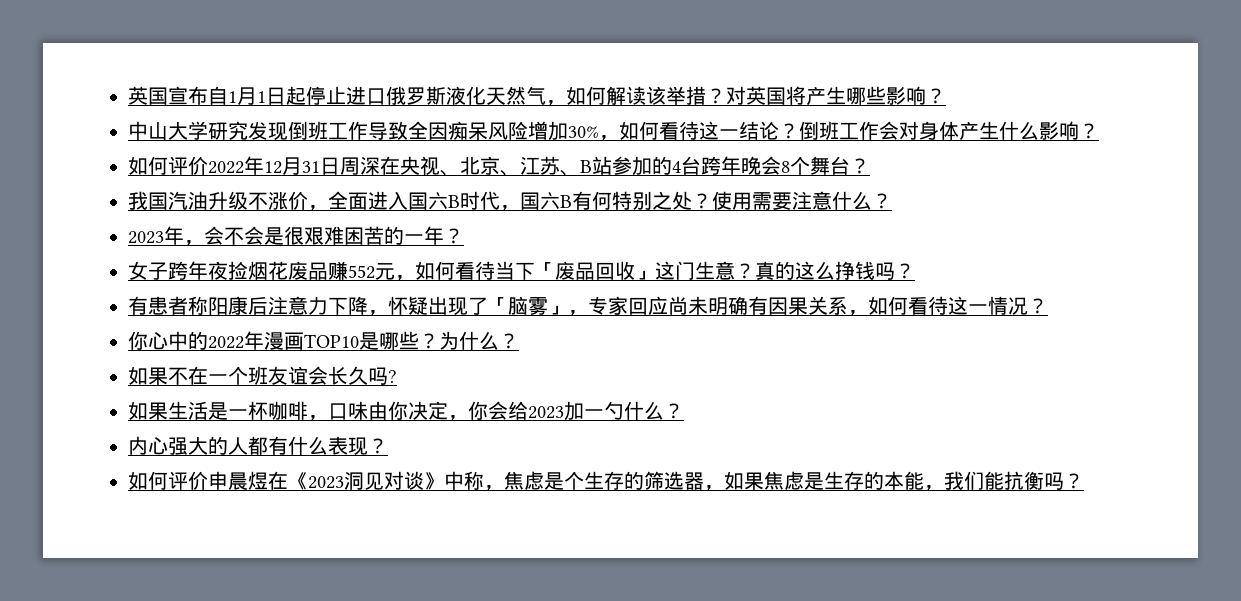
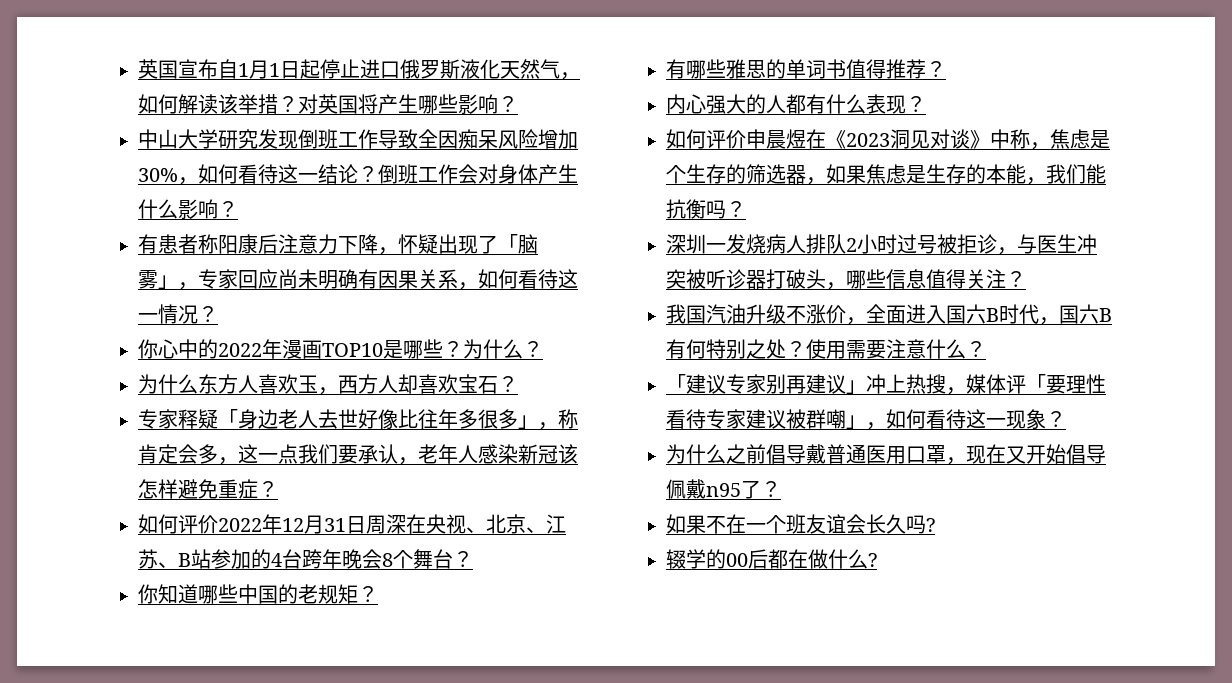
[128,156,870,176] [128,191,892,211] [128,226,464,246] [128,261,915,281] // 如何评价2022年12月31日周深在央视、北京、江苏、B站参加的4台跨年晚会8个舞台？ // 我国汽油升级不涨价，全面进入国六B时代，国六B有何特别之处？使用需要注意什么？ // 2023年，会不会是很艰难困苦的一年？ // 女子跨年夜捡烟花废品赚552元，如何看待当下「废品回收」这门生意？真的这么挣钱吗？ -> (238, 209) none
[128,366,397,385] [128,401,664,421] 如果不在一个班友谊会长久吗? // 如果生活是一杯咖啡，口味由你决定，你会给2023加一勺什么 -> [138,374,518,395] [138,409,578,430] [138,444,578,465] [138,479,278,499] [138,514,566,534] [138,549,473,569] [138,584,378,604] [666,59,926,79] 为什么东方人喜欢玉，西方人却喜欢宝石？ // 专家释疑「身边老人去世好像比往年多很多」，称肯定会多，这一点我们要承认，老年人感染新冠该怎样避免重症？ // 如何评价2022年12月31日周深在央视、北京、江苏、B站参加的4台跨年晚会8个舞台？ // 你知道哪些中国的老规矩？ // 有哪些雅思的单词书值得推荐
(1084, 481) none -> [666,234,1097,255] [666,269,1026,290] [666,304,1112,325] [666,339,986,359] [666,374,1106,395] [666,409,1066,430] [666,444,1106,465] [666,479,781,499] [666,514,935,534] [666,549,877,569] // 深圳一发烧病人排队2小时过号被拒诊，与医生冲突被听诊器打破头，哪些信息值得关注？ // 我国汽油升级不涨价，全面进入国六B时代，国六B有何特别之处？使用需要注意什么？ // 「建议专家别再建议」冲上热搜，媒体评「要理性看待专家建议被群嘲」，如何看待这一现象？ // 为什么之前倡导戴普通医用口罩，现在又开始倡导佩戴n95了？ // 如果不在一个班友谊会长久吗? // 辍学的00后都在做什么?

